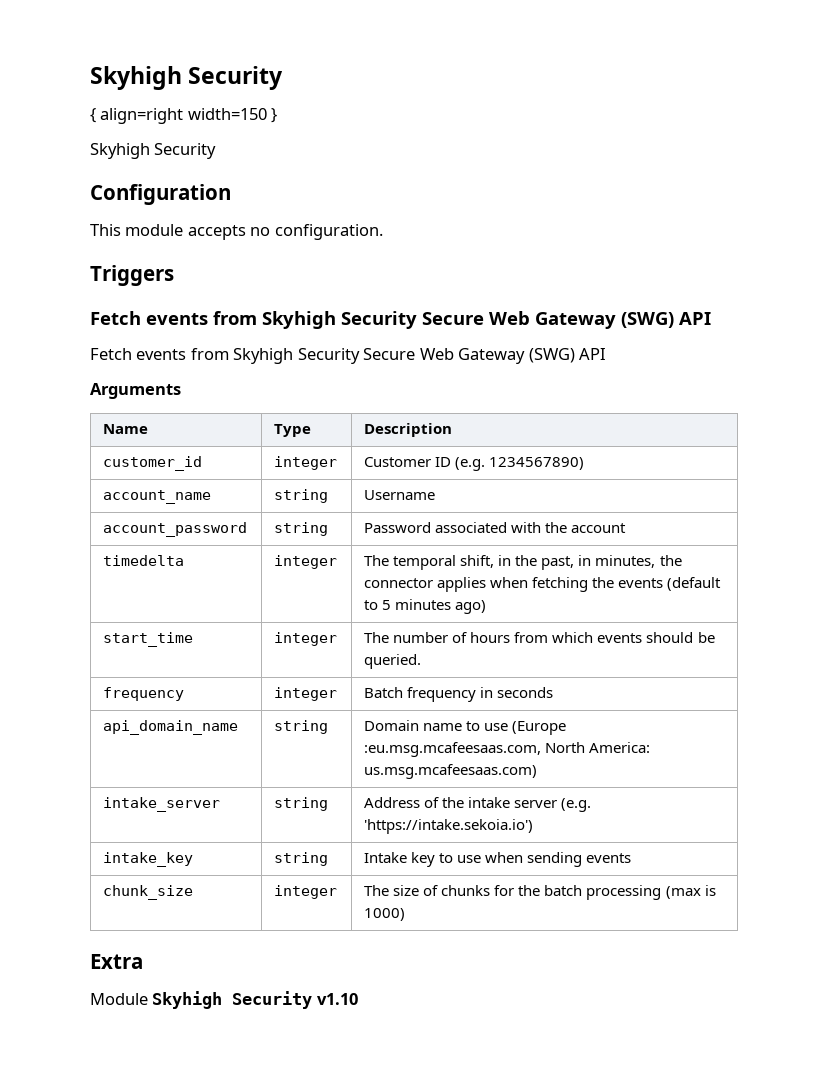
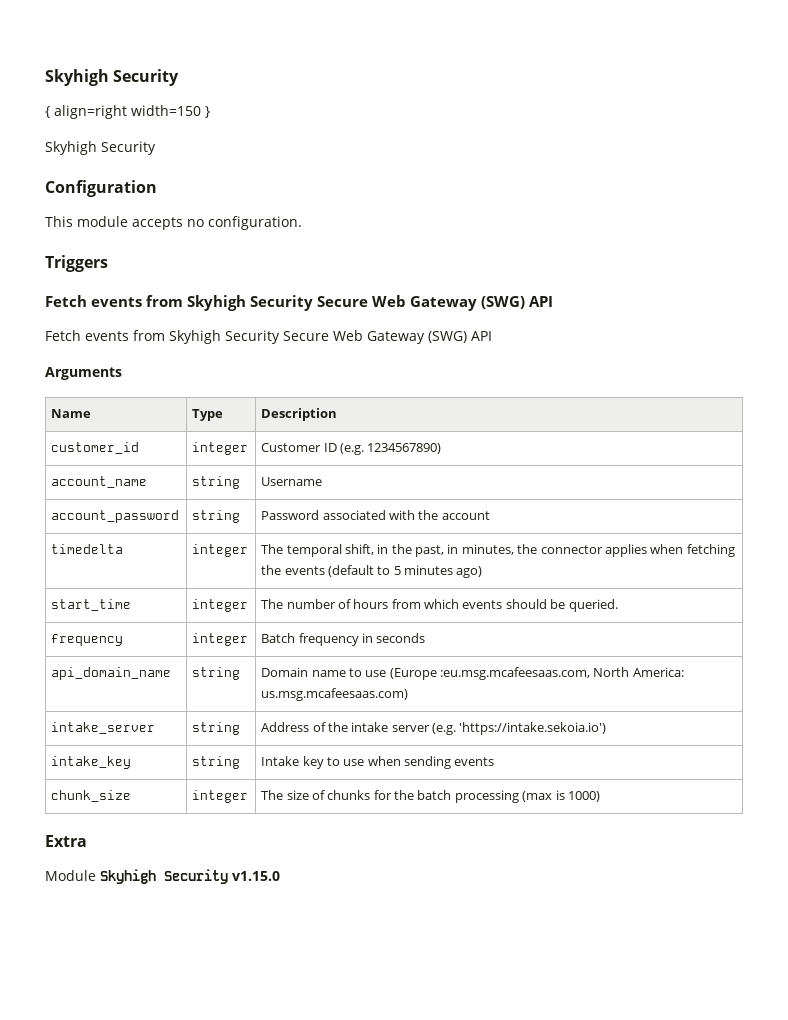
[316,993,358,1005] v1.10 -> [232,871,280,881] v1.15.0

